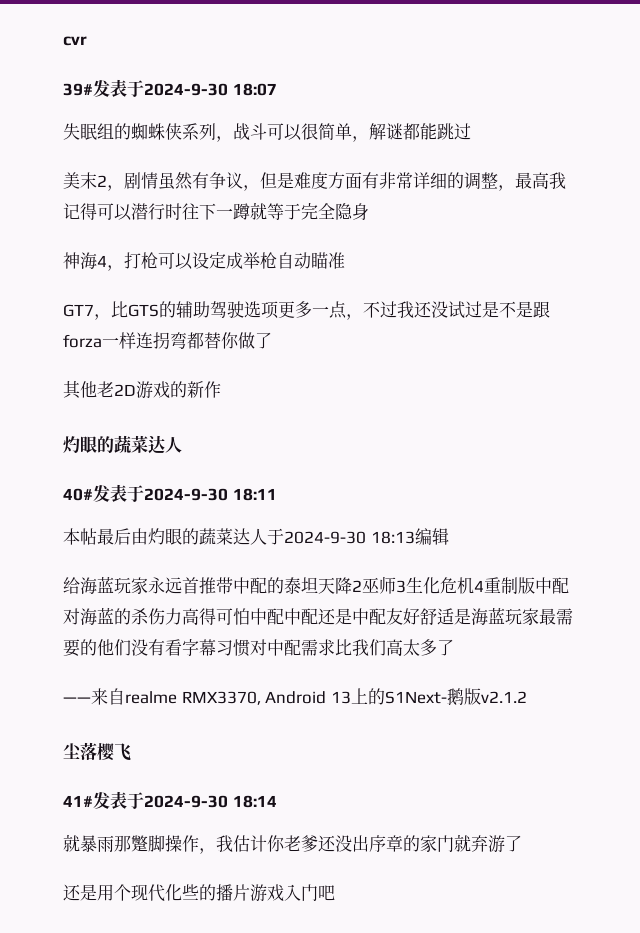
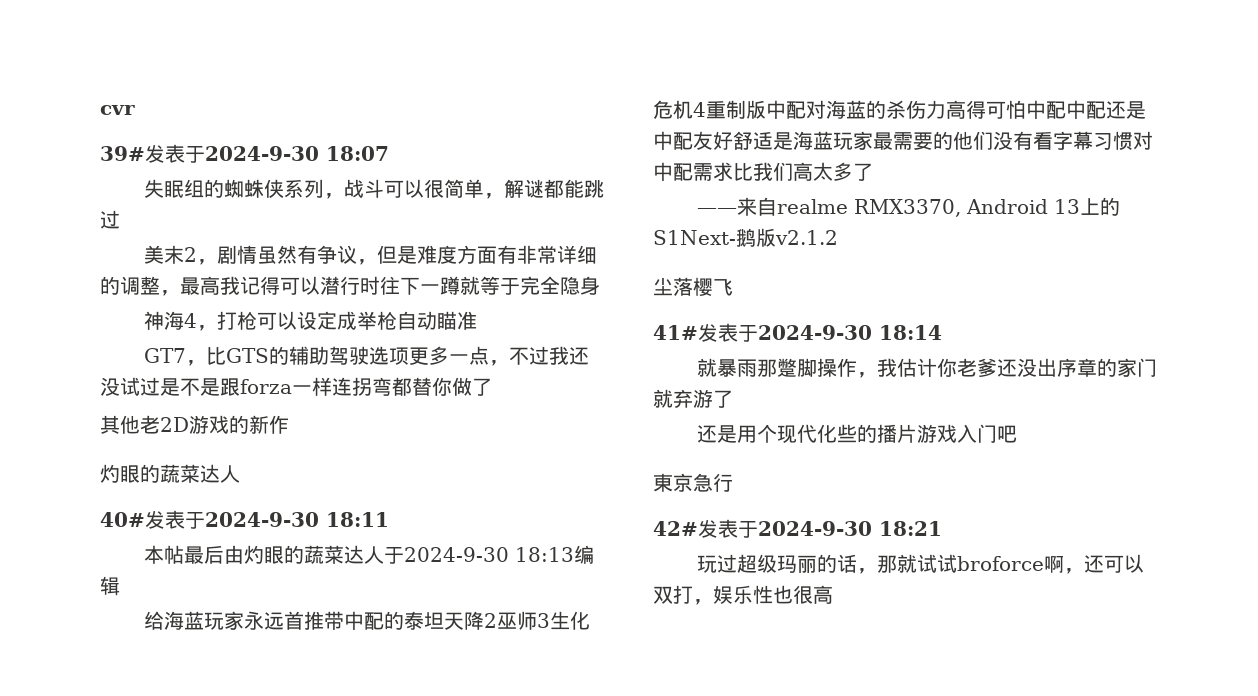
(335, 893) none -> [653,473,733,492] [653,519,942,538] [697,554,1145,574] [653,585,833,605] // 東京急行 // 42#发表于2024-9-30 18:21 // 玩过超级玛丽的话，那就试试broforce啊，还可以双打，娱乐性也很高

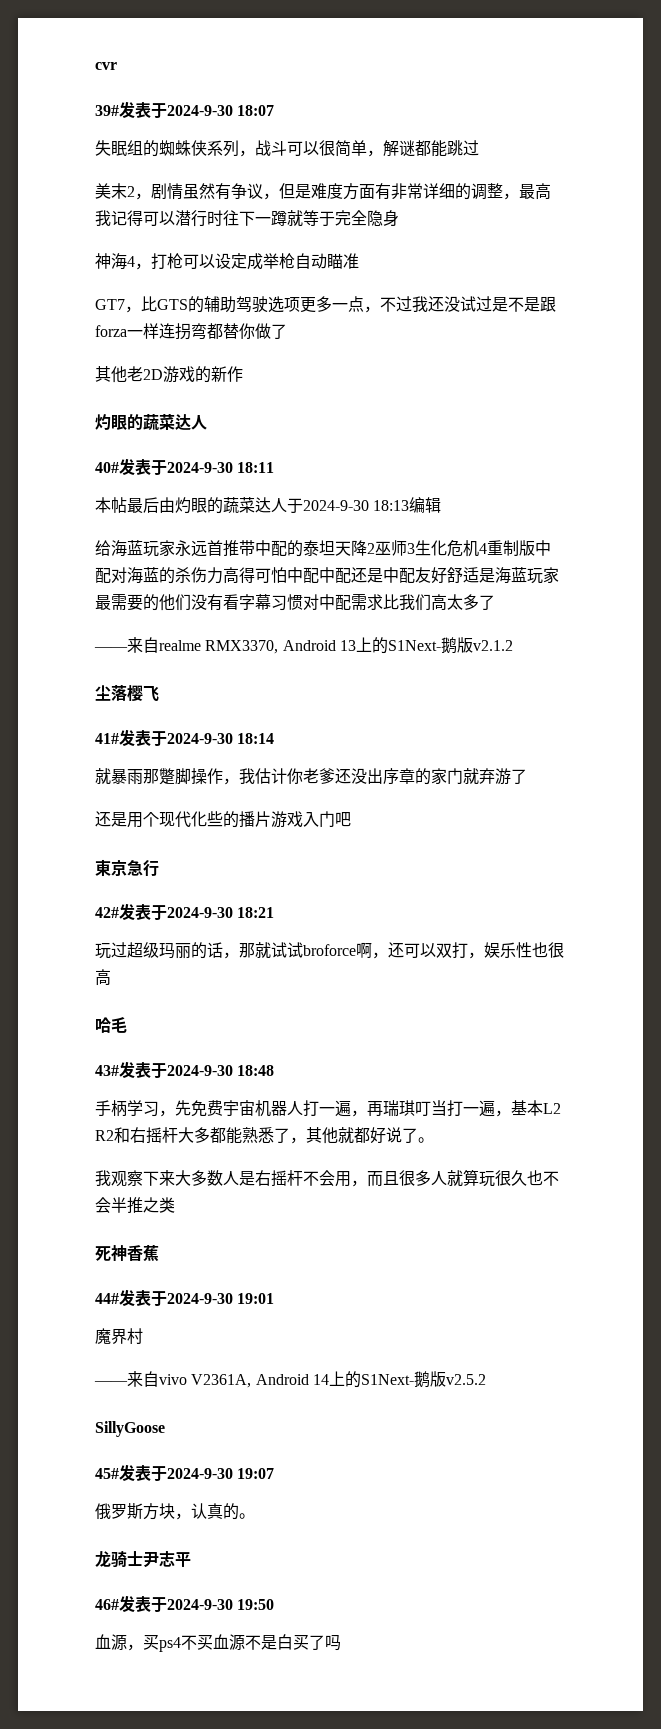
(833, 594) none -> [95,1017,127,1033] [95,1061,275,1079] [95,1100,561,1117] [95,1127,434,1144] [95,1169,559,1187] [95,1197,175,1214] [95,1245,159,1262] [95,1289,275,1307] [95,1328,143,1344] [94,1371,486,1388] [95,1421,165,1437] [95,1464,275,1482] [95,1503,255,1520] [95,1551,191,1568] [95,1595,275,1613] [95,1634,341,1652] // 哈毛 // 43#发表于2024-9-30 18:48 // 手柄学习，先免费宇宙机器人打一遍，再瑞琪叮当打一遍，基本L2 R2和右摇杆大多都能熟悉了，其他就都好说了。 // 我观察下来大多数人是右摇杆不会用，而且很多人就算玩很久也不会半推之类 // 死神香蕉 // 44#发表于2024-9-30 19:01 // 魔界村 // ——来自vivo V2361A, Android 14上的S1Next-鹅版v2.5.2 // SillyGoose // 45#发表于2024-9-30 19:07 // 俄罗斯方块，认真的。 // 龙骑士尹志平 // 46#发表于2024-9-30 19:50 // 血源，买ps4不买血源不是白买了吗

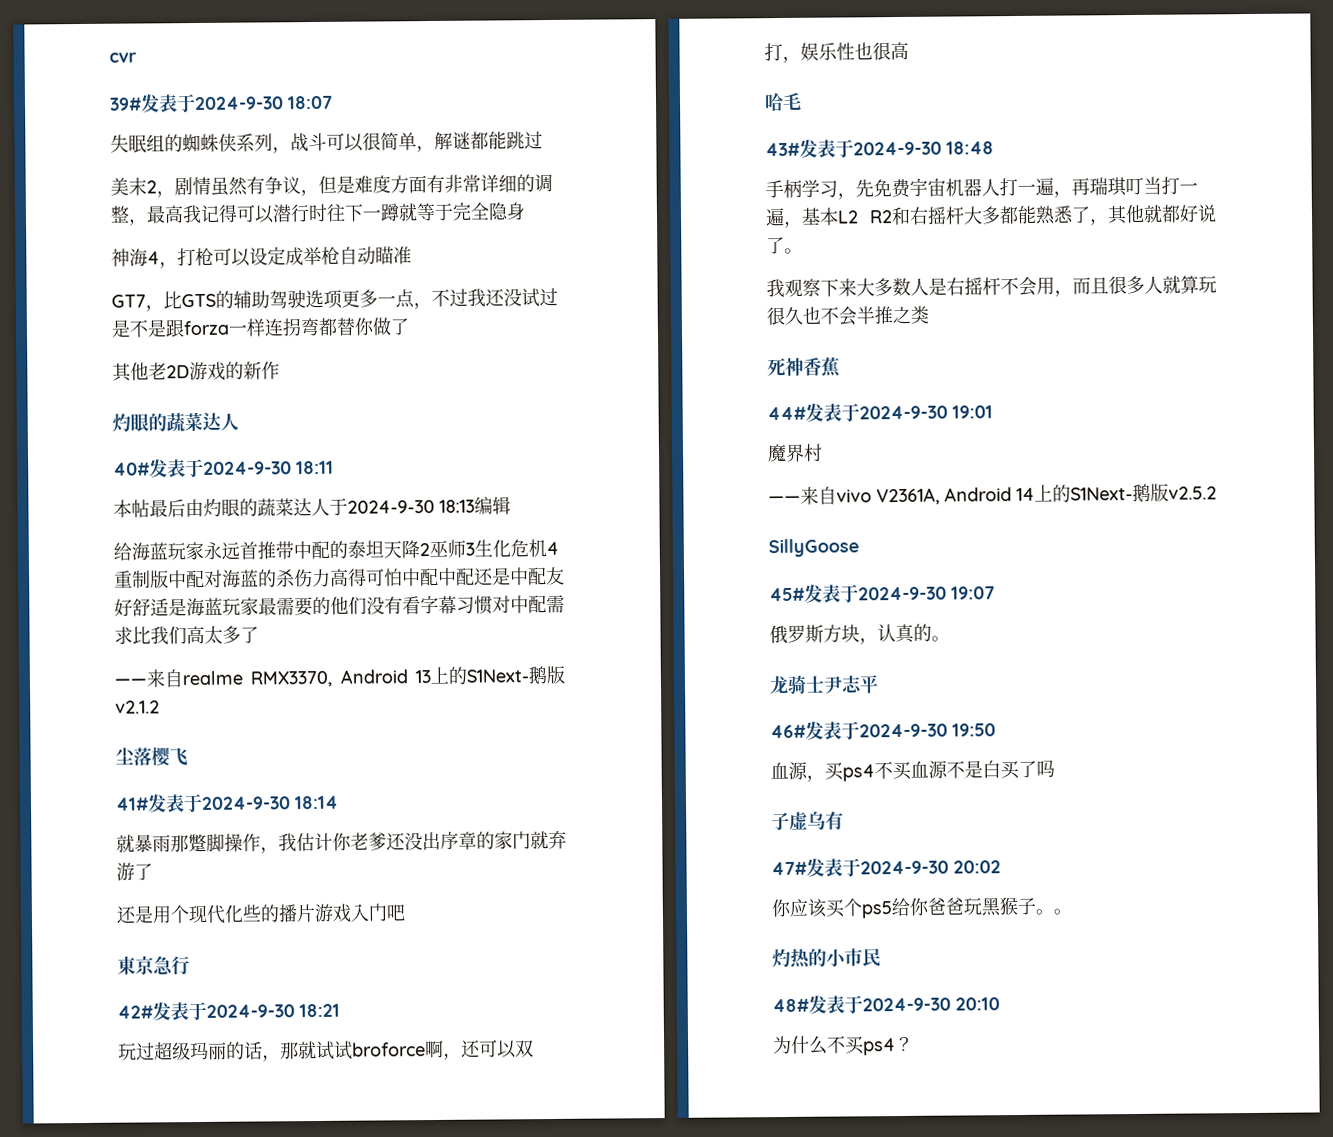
(341, 1642) none -> [771,811,844,831] [771,858,1001,877] [771,897,1072,919] [771,948,881,969] [772,995,1000,1014] [773,1035,914,1056] // 子虚乌有 // 47#发表于2024-9-30 20:02 // 你应该买个ps5给你爸爸玩黑猴子。。 // 灼热的小市民 // 48#发表于2024-9-30 20:10 // 为什么不买ps4？

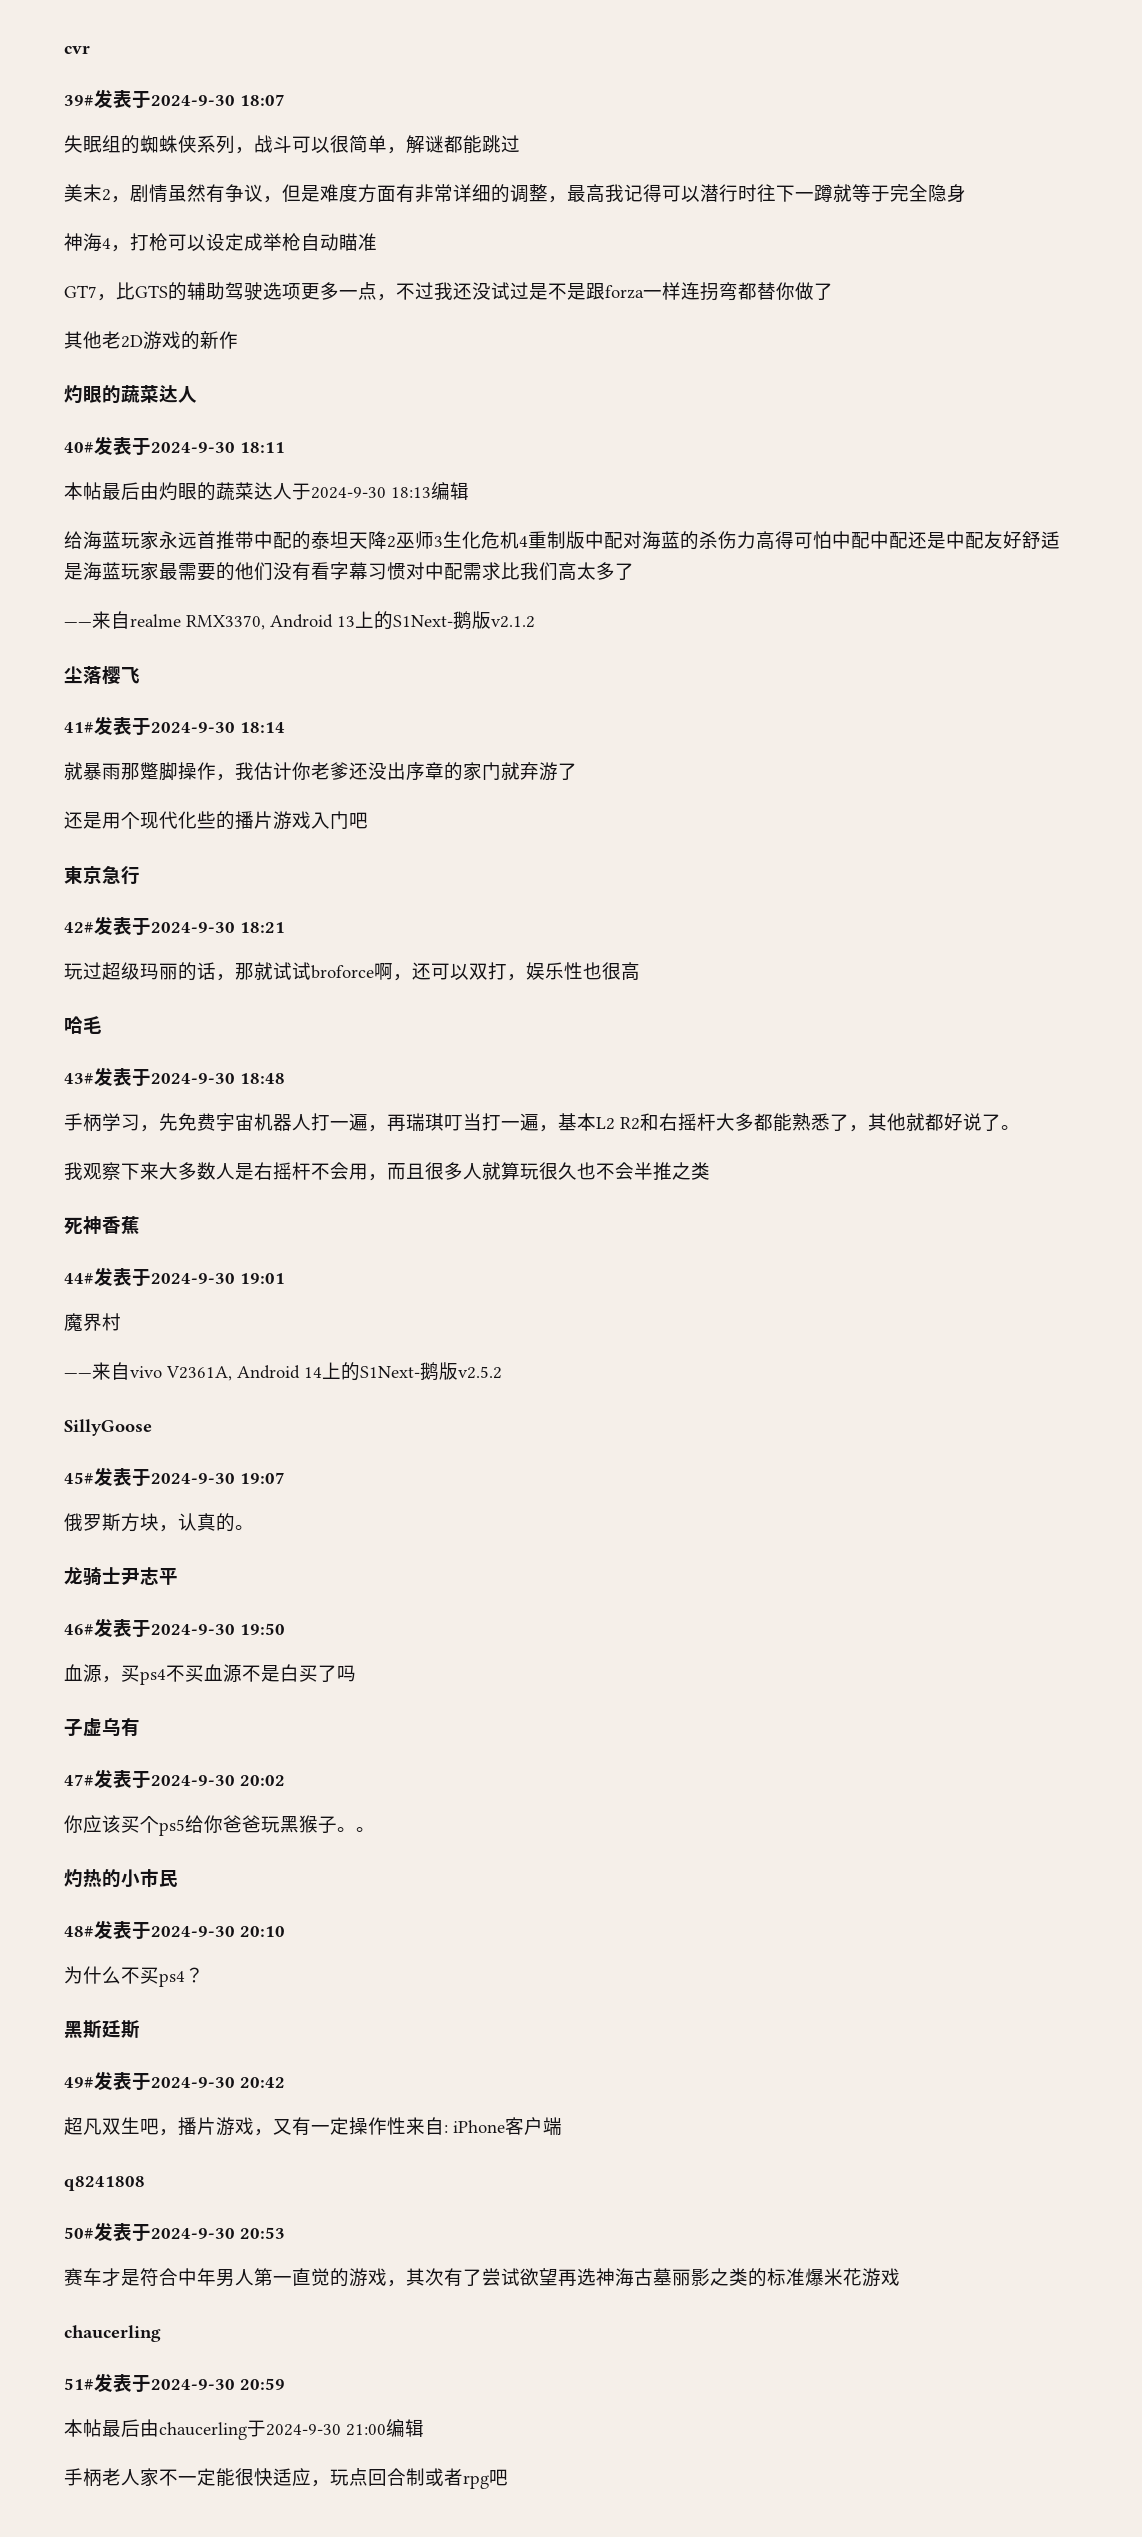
(914, 1044) none -> [64,2020,140,2039] [64,2071,285,2090] [64,2117,562,2136] [64,2176,145,2191] [64,2222,285,2241] [64,2268,900,2287] [64,2325,161,2342] [64,2373,285,2392] [64,2419,424,2440] [64,2468,508,2489] // 黑斯廷斯 // 49#发表于2024-9-30 20:42 // 超凡双生吧，播片游戏，又有一定操作性来自: iPhone客户端 // q8241808 // 50#发表于2024-9-30 20:53 // 赛车才是符合中年男人第一直觉的游戏，其次有了尝试欲望再选神海古墓丽影之类的标准爆米花游戏 // chaucerling // 51#发表于2024-9-30 20:59 // 本帖最后由chaucerling于2024-9-30 21:00编辑 // 手柄老人家不一定能很快适应，玩点回合制或者rpg吧

